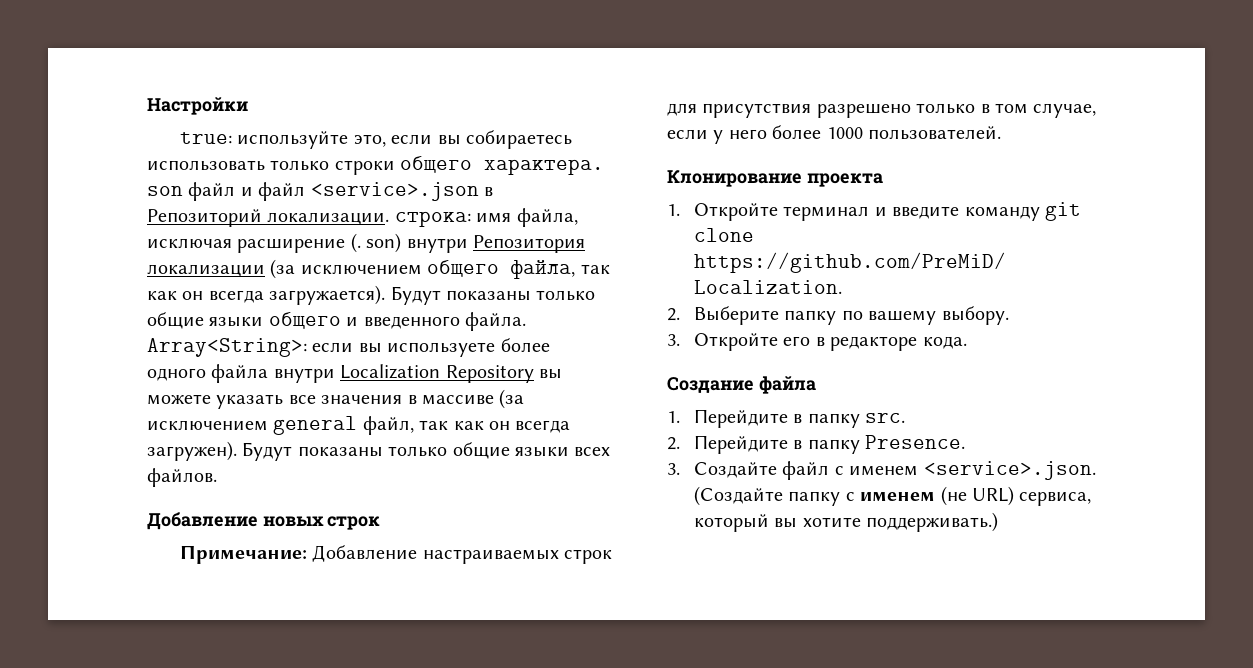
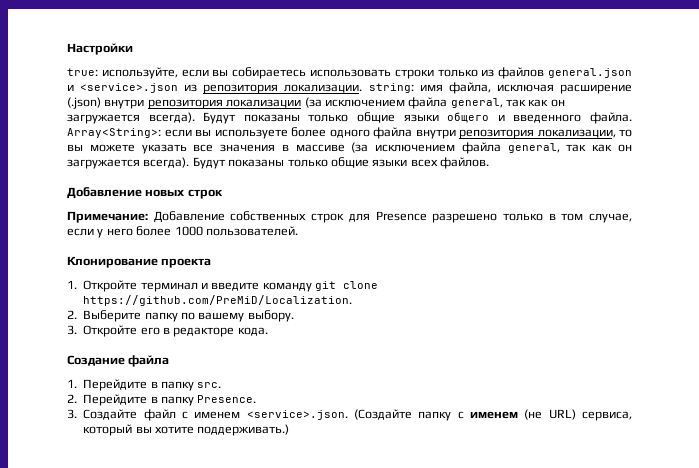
[237,131,386,149] используйте это, -> [101,67,178,79] используйте,
[270,156,605,175] [147,182,493,201] [147,208,578,227] [147,233,585,253] только строки общего характера. son файл и файл <service>.json в Репозиторий локализации. строка: имя файла, исключая расширение (. son) внутри Репозитория -> [394,67,632,79] [67,82,632,94] [67,97,223,109] строки только из файлов general.json и <service>.json из репозитория локализации. string: имя файла, исключая расширение (.json) внутри репозитория
[427,260,610,279] [147,285,386,305] общего файла, так как он всегда загружается). -> [408,97,565,109] [67,112,195,124] файла general, так как он загружается всегда).
[340,364,534,383] Localization Repository -> [459,129,632,139] репозитория локализации, то
[273,416,571,435] [147,441,237,461] general файл, так как он всегда загружен). -> [461,142,632,154] [67,157,190,169] файла general, так как он загружается всегда).
[422,549,559,564] настраиваемых -> [230,211,307,221] собственных
[702,103,812,118] присутствия -> [375,211,427,221] Presence

